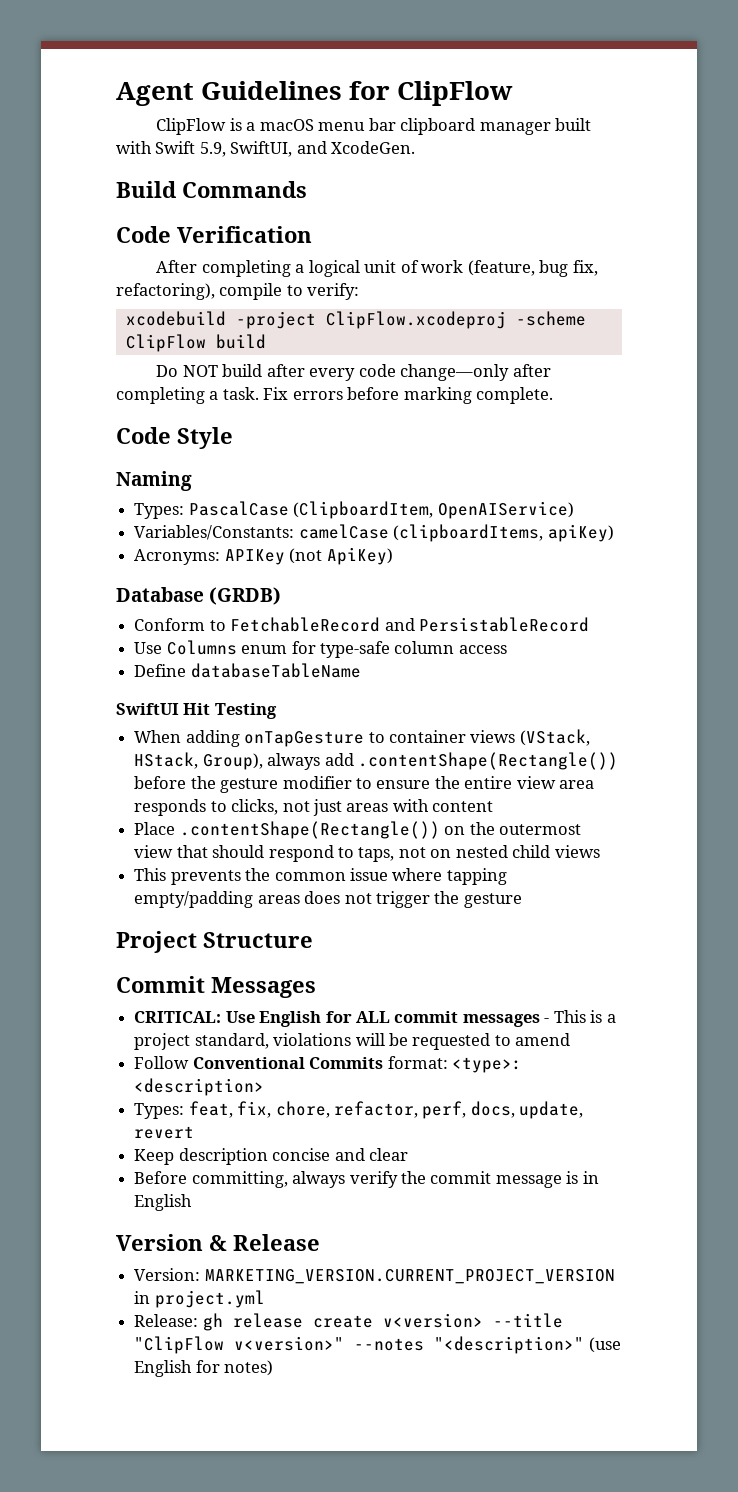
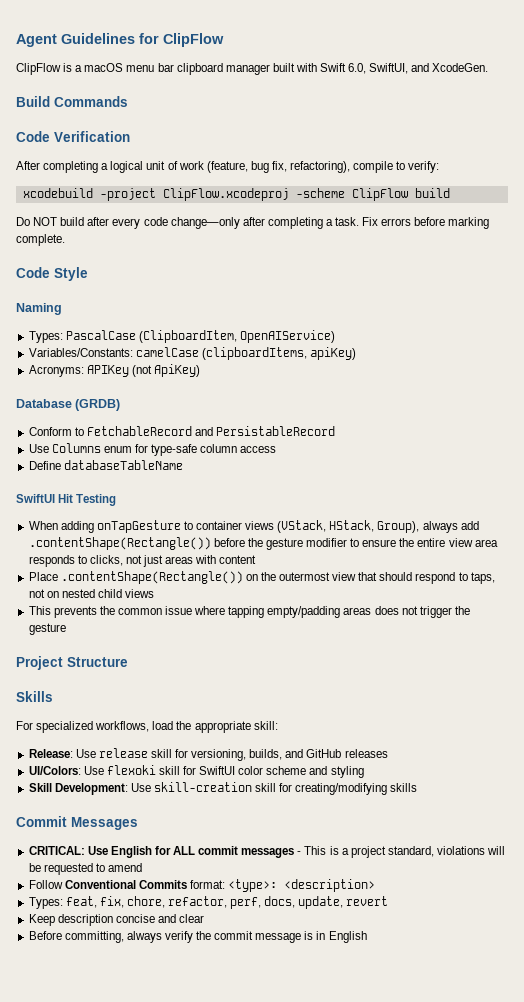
[199,142,226,157] 5.9, -> [348,63,367,74] 6.0,
(313, 940) none -> [16,691,53,702] [16,721,278,733] [28,748,388,761] [28,765,364,778] [28,782,418,795] // Skills // For specialized workflows, load the appropriate skill: // Release: Use release skill for versioning, builds, and GitHub releases // UI/Colors: Use flexoki skill for SwiftUI color scheme and styling // Skill Development: Use skill-creation skill for creating/modifying skills
[116,1234,320,1251] [134,1268,615,1284] [134,1290,265,1308] [134,1313,563,1331] [134,1336,621,1354] [134,1360,274,1377] // Version & Release // Version: MARKETING_VERSION.CURRENT_PROJECT_VERSION in project.yml // Release: gh release create v<version> --title "ClipFlow v<version>" --notes "<description>" (use English for notes) -> (367, 937) none

